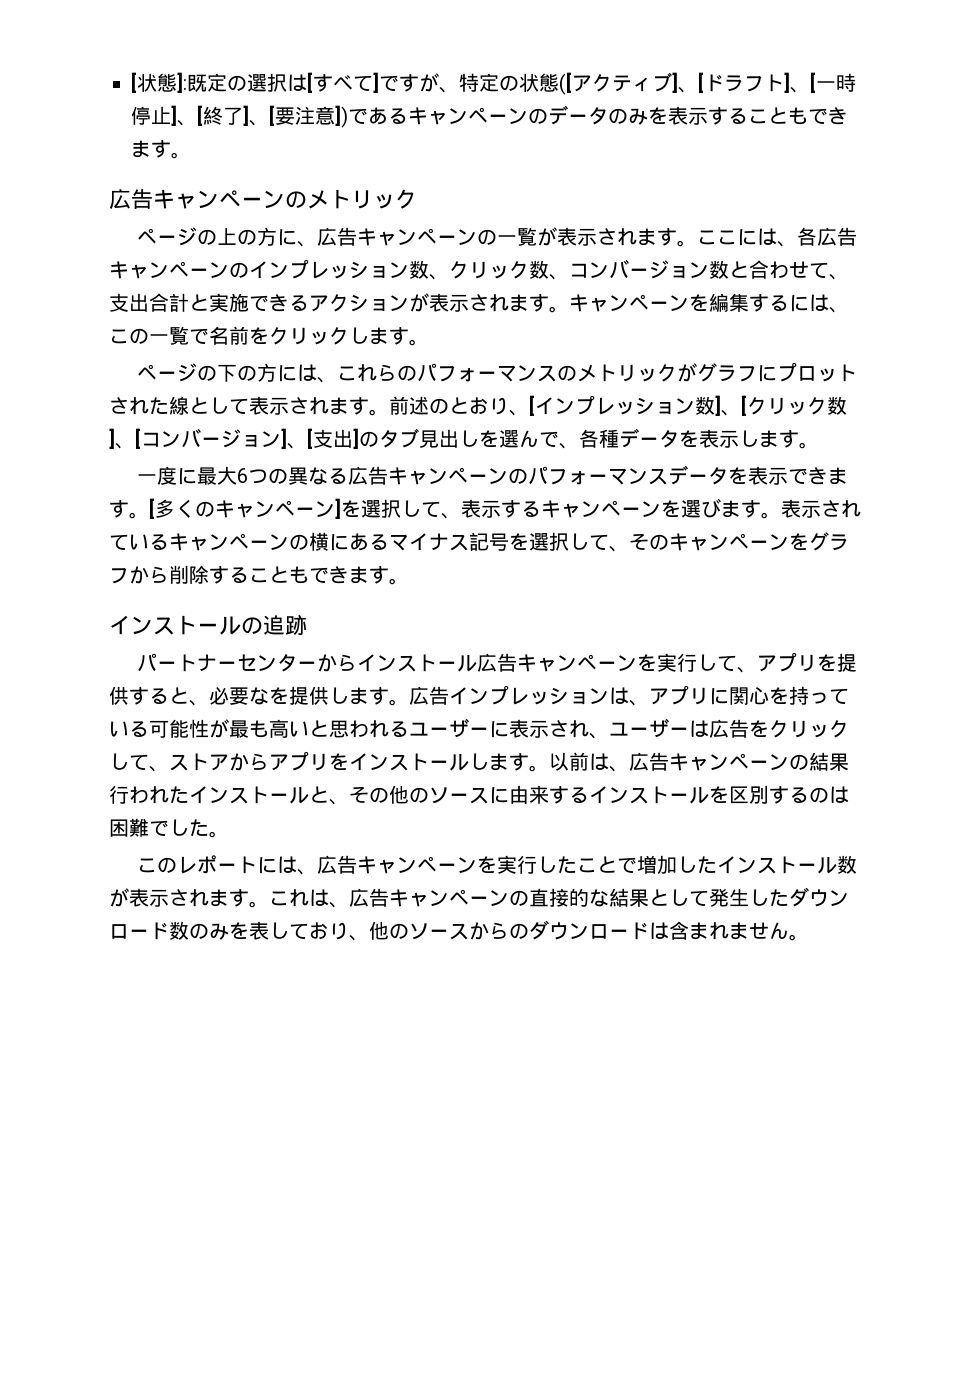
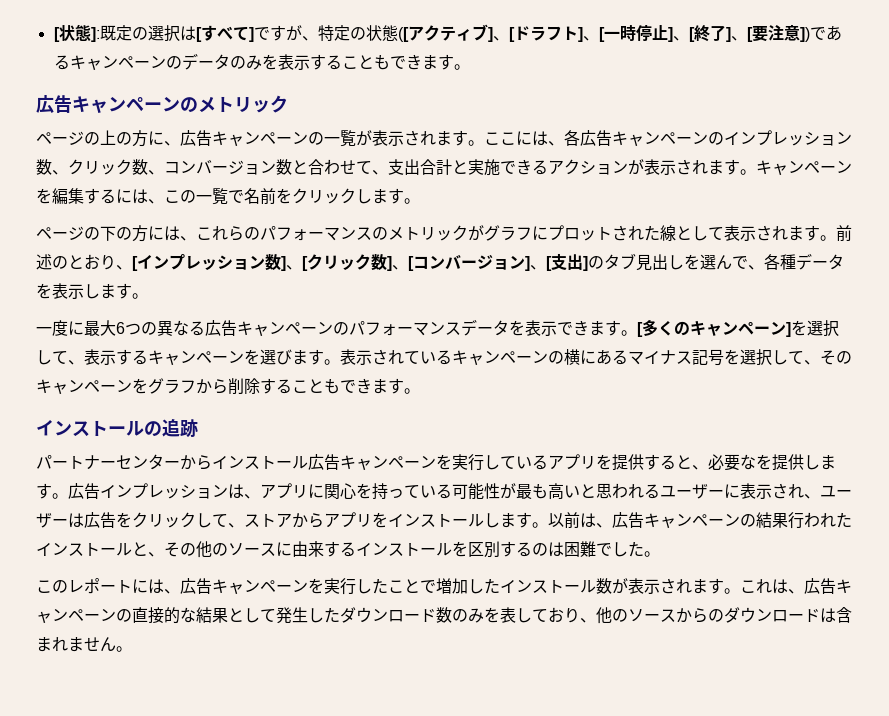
[736,667,757,673] 、 -> [516,455,548,470] いる

